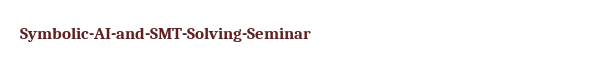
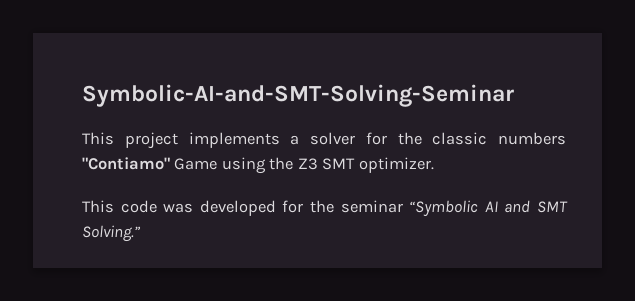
(311, 34) none -> [82,132,566,149] [82,157,434,174] [82,200,569,217] [82,225,141,242] // This project implements a solver for the classic numbers "Contiamo" Game using the Z3 SMT optimizer. // This code was developed for the seminar “Symbolic AI and SMT Solving.”

